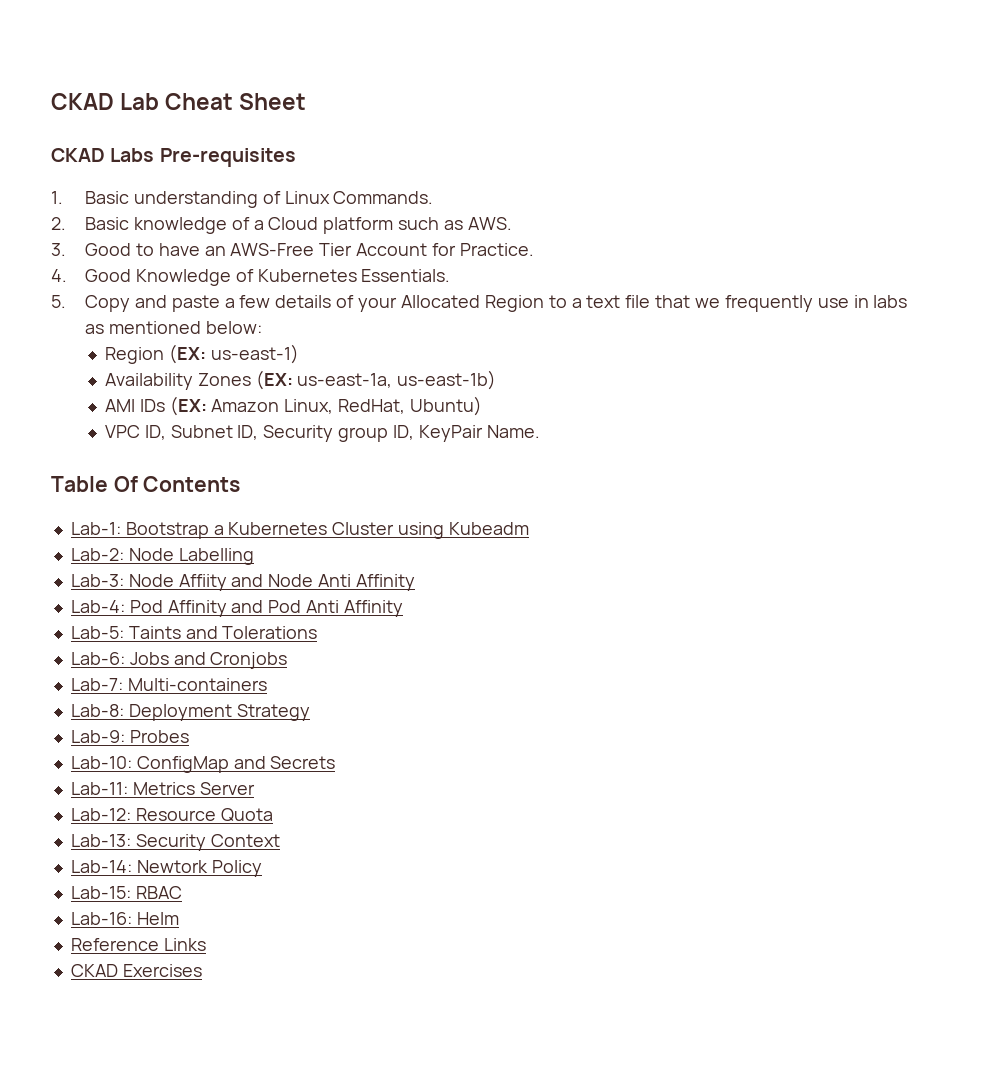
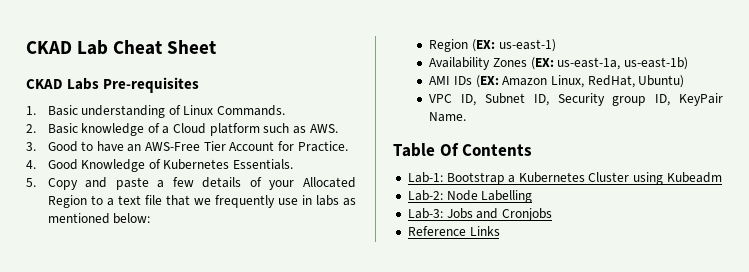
[128,574,415,591] [70,600,403,617] [70,626,318,639] [70,652,288,669] [70,678,267,691] [70,704,310,721] [70,730,189,743] [70,756,336,773] [70,782,255,795] [70,808,273,822] [70,834,280,851] [70,860,262,877] [70,886,182,899] [70,912,179,925] Node Affiity and Node Anti Affinity // Lab-4: Pod Affinity and Pod Anti Affinity // Lab-5: Taints and Tolerations // Lab-6: Jobs and Cronjobs // Lab-7: Multi-containers // Lab-8: Deployment Strategy // Lab-9: Probes // Lab-10: ConfigMap and Secrets // Lab-11: Metrics Server // Lab-12: Resource Quota // Lab-13: Security Context // Lab-14: Newtork Policy // Lab-15: RBAC // Lab-16: Helm -> [446,208,552,221] Jobs and Cronjobs
[70,964,202,977] // CKAD Exercises -> (500, 231) none

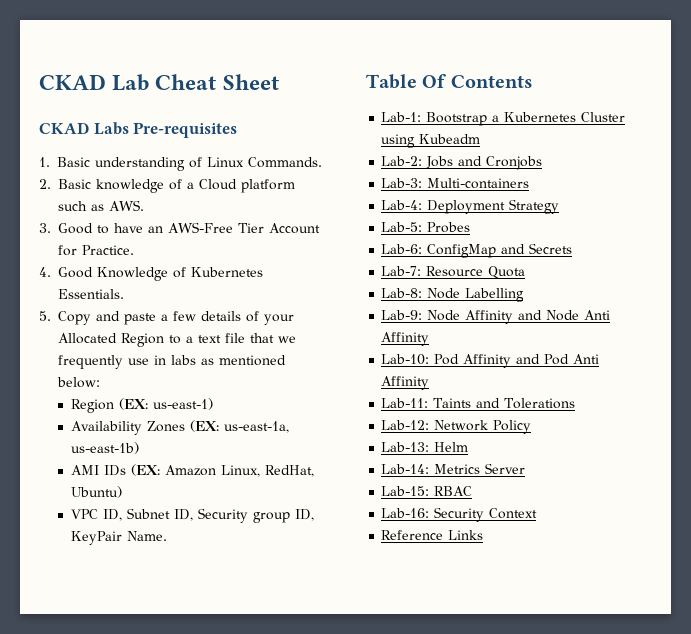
[446,190,533,203] [407,208,443,219] Node Labelling // Lab-3: -> (423, 161) none
(552, 214) none -> [381,178,530,189] [381,199,560,214] [381,222,471,233] [381,243,573,258] [381,266,526,279] [381,288,525,302] [381,310,611,324] [381,332,430,346] [381,354,600,368] [381,376,430,390] [381,398,576,409] [381,420,532,434] [381,442,469,452] [381,463,526,474] [381,486,473,496] [381,507,538,522] // Lab-3: Multi-containers // Lab-4: Deployment Strategy // Lab-5: Probes // Lab-6: ConfigMap and Secrets // Lab-7: Resource Quota // Lab-8: Node Labelling // Lab-9: Node Affinity and Node Anti Affinity // Lab-10: Pod Affinity and Pod Anti Affinity // Lab-11: Taints and Tolerations // Lab-12: Network Policy // Lab-13: Helm // Lab-14: Metrics Server // Lab-15: RBAC // Lab-16: Security Context

